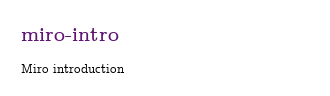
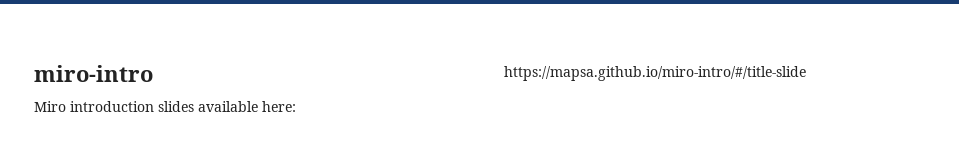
(125, 68) none -> [158,101,296,112] [504,66,806,81] slides available here: https://mapsa.github.io/miro-intro/#/title-slide

